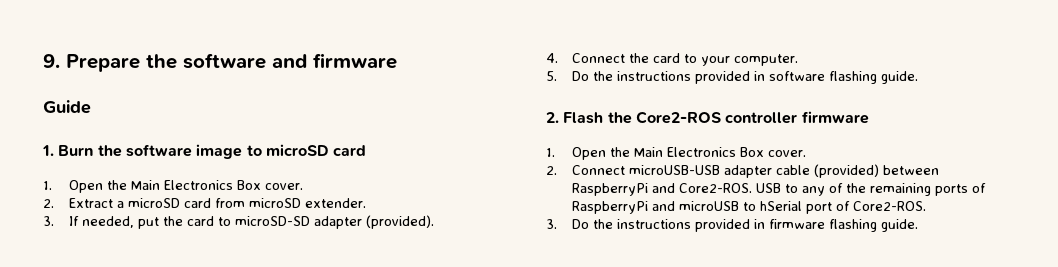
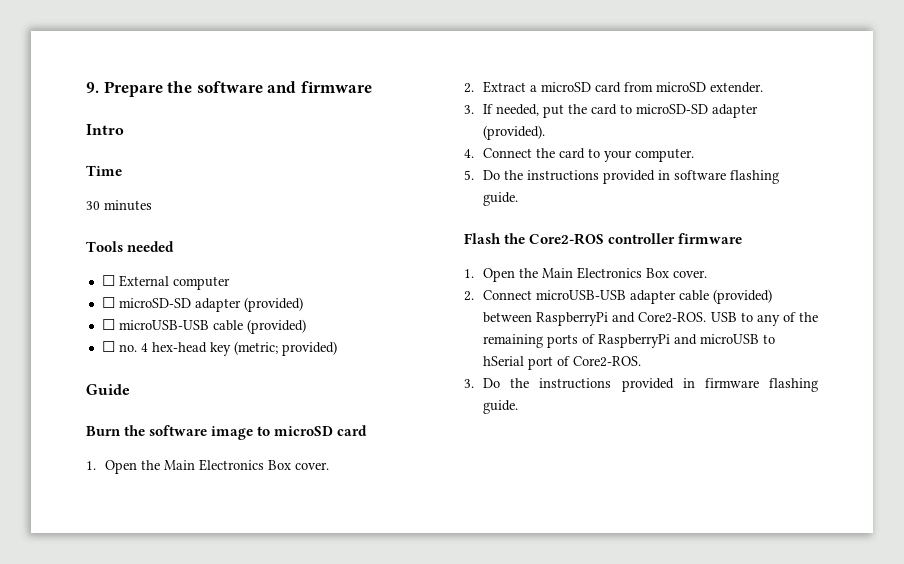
(397, 61) none -> [86,124,124,135] [86,165,122,176] [86,200,152,211] [86,241,175,252] [101,275,230,290] [101,297,303,312] [101,319,306,334] [101,341,337,356] // Intro // Time // 30 minutes // Tools needed // ☐ External computer // ☐ microSD-SD adapter (provided) // ☐ microUSB-USB cable (provided) // ☐ no. 4 hex-head key (metric; provided)
[42,145,54,156] 1. -> (130, 389) none
[546,112,559,123] 2. -> (519, 199) none

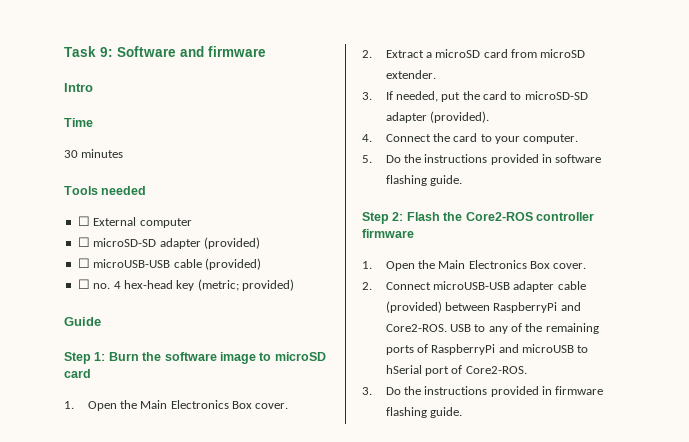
[86,81,263,97] 9. Prepare the software -> [64,46,176,57] Task 9: Software
(130, 389) none -> [64,352,106,364] Step 1:
(519, 199) none -> [362,212,404,224] Step 2:

